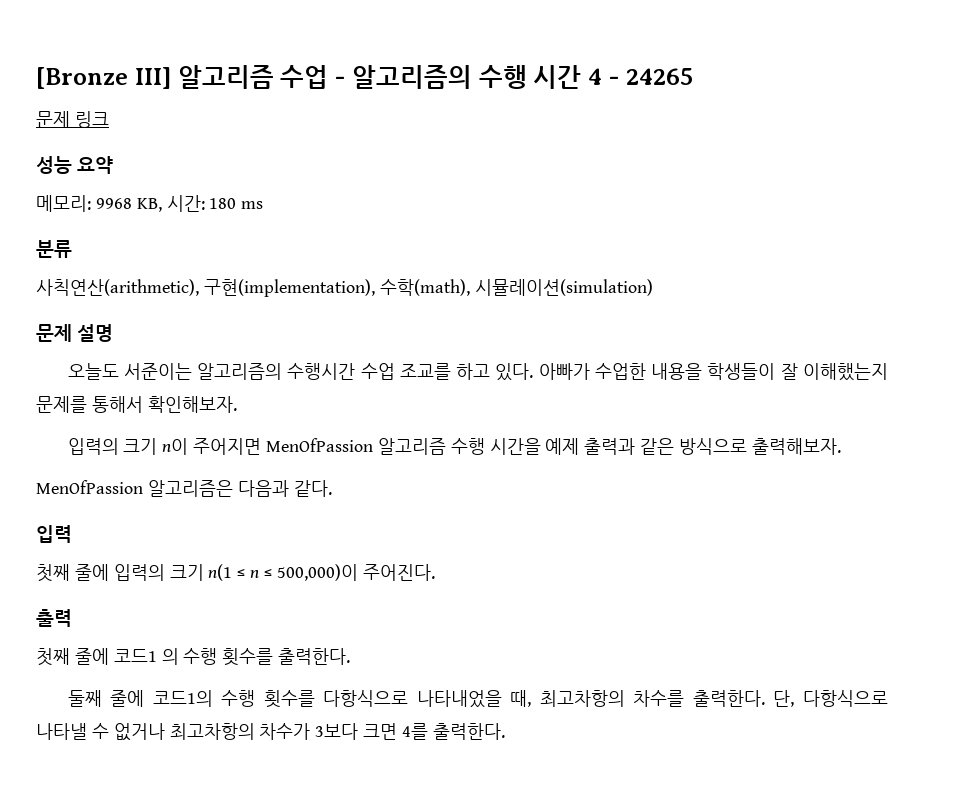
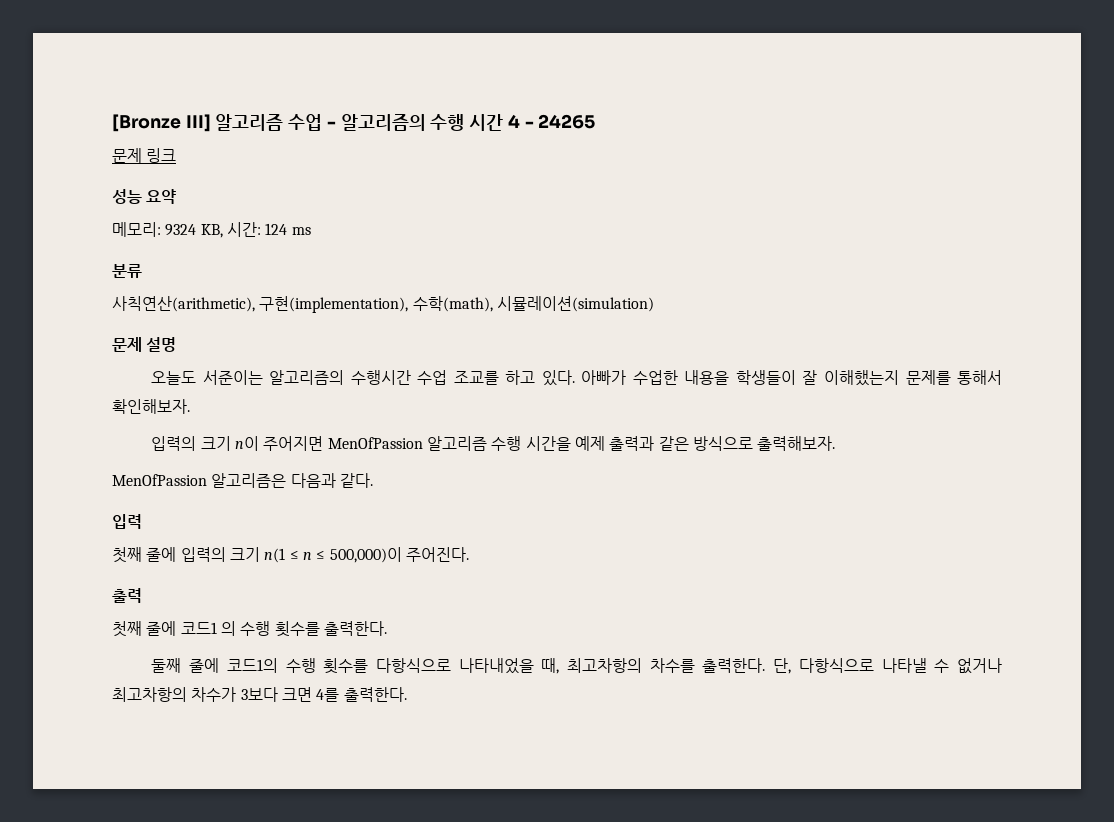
[95,198,132,209] 9968 -> [165,224,197,236] 9324
[209,198,237,209] 180 -> [265,223,288,235] 124

